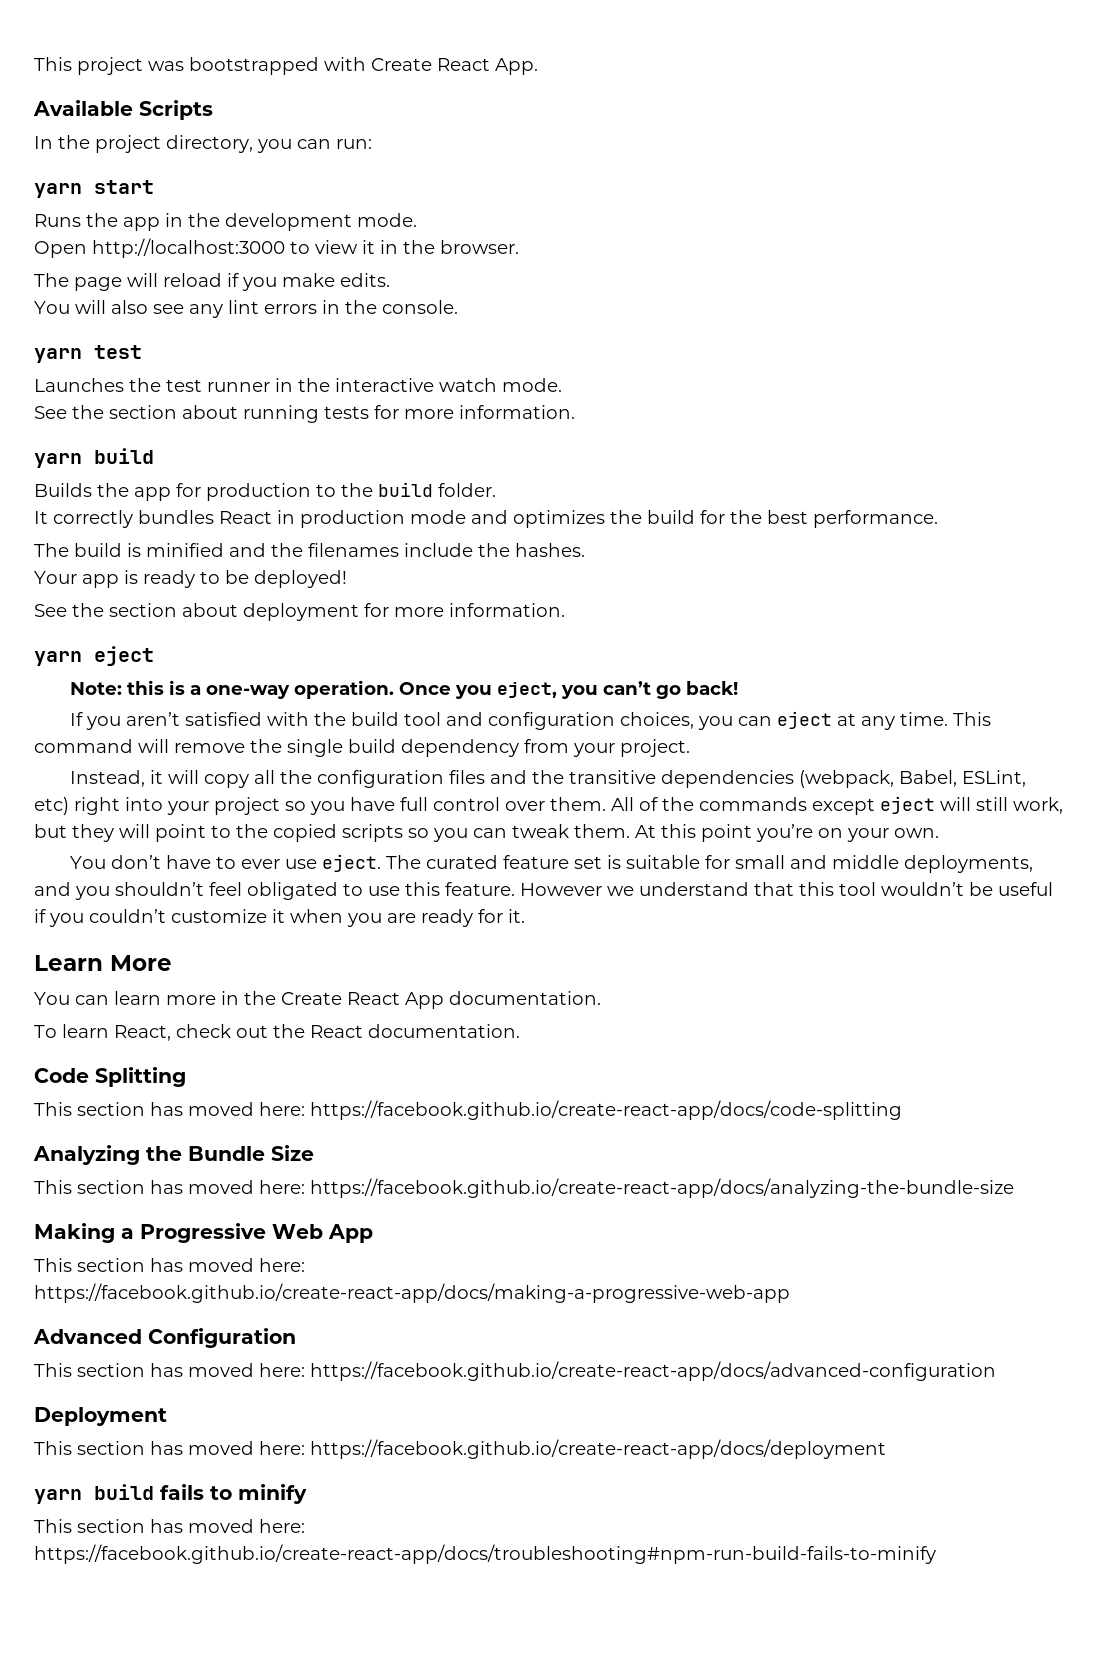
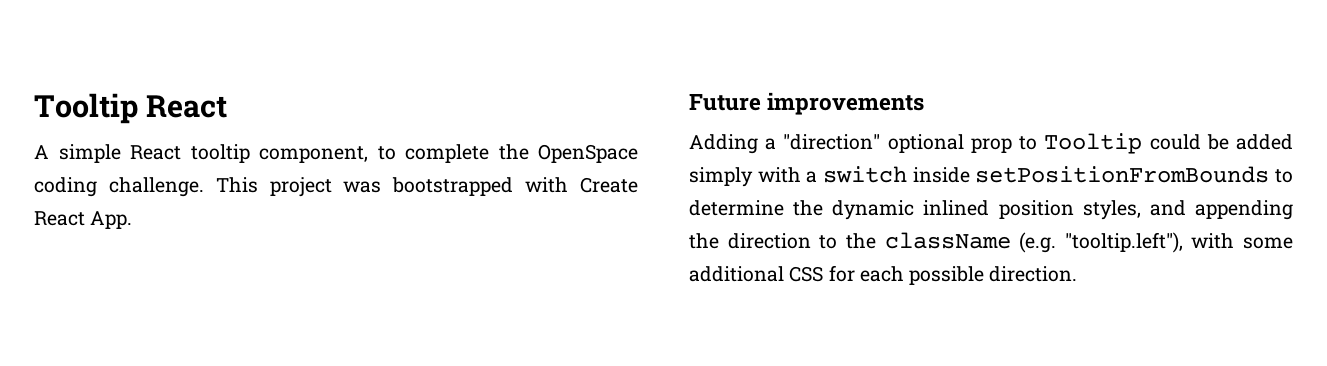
(34, 64) none -> [34,93,228,124] [34,144,638,163] [34,177,204,197] Tooltip React // A simple React tooltip component, to complete the OpenSpace coding challenge.
[33,100,213,120] [34,135,372,153] [34,180,154,198] [34,213,417,231] [34,238,519,258] [34,273,390,291] [34,300,458,318] [34,345,142,363] [34,378,562,392] [34,405,575,423] [34,448,154,468] [34,482,496,501] [34,510,938,528] [34,543,585,557] [34,570,347,588] [34,603,565,621] [34,646,154,666] [70,680,739,699] [70,711,992,730] [34,739,690,757] [70,770,1027,788] [34,796,1063,815] [34,824,939,842] [70,854,1034,873] [34,882,1053,900] [34,909,525,927] [34,955,172,971] [34,991,601,1009] [34,1024,520,1041] [34,1067,186,1087] [34,1100,902,1120] [33,1145,314,1165] [34,1178,1014,1198] [34,1223,373,1243] [34,1258,305,1272] [34,1283,790,1303] [33,1328,296,1348] [34,1361,996,1381] [34,1407,167,1426] [34,1439,886,1459] [34,1484,307,1504] [34,1519,305,1533] [34,1544,936,1564] Available Scripts // In the project directory, you can run: // yarn start // Runs the app in the development mode. // Open http://localhost:3000 to view it in the browser. // The page will reload if you make edits. // You will also see any lint errors in the console. // yarn test // Launches the test runner in the interactive watch mode. // See the section about running tests for more information. // yarn build // Builds the app for production to the build folder. // It correctly bundles React in production mode and optimizes the build for the best performance. // The build is minified and the filenames include the hashes. // Your app is ready to be deployed! // See the section about deployment for more information. // yarn eject // Note: this is a one-way operation. Once you eject, you can’t go back! // If you aren’t satisfied with the build tool and configuration choices, you can eject at any time. This command will remove the single build dependency from your project. // Instead, it will copy all the configuration files and the transitive dependencies (webpack, Babel, ESLint, etc) right into your project so you have full control over them. All of the commands except eject will still work, but they will point to the copied scripts so you can tweak them. At this point you’re on your own. // You don’t have to ever use eject. The curated feature set is suitable for small and middle deployments, and you shouldn’t feel obligated to use this feature. However we understand that this tool wouldn’t be useful if you couldn’t customize it when you are ready for it. // Learn More // You can learn more in the Create React App documentation. // To learn React, check out the React documentation. // Code Splitting // This section has moved here: https://facebook.github.io/create-react-app/docs/code-splitting // Analyzing the Bundle Size // This section has moved here: https://facebook.github.io/create-react-app/docs/analyzing-the-bundle-size // Making a Progressive Web App // This section has moved here: https://facebook.github.io/create-react-app/docs/making-a-progressive-web-app // Advanced Configuration // This section has moved here: https://facebook.github.io/create-react-app/docs/advanced-configuration // Deployment // This section has moved here: https://facebook.github.io/create-react-app/docs/deployment // yarn build fails to minify // This section has moved here: https://facebook.github.io/create-react-app/docs/troubleshooting#npm-run-build-fails-to-minify -> [689,92,925,115] [689,133,1293,154] [689,166,1293,187] [689,200,1293,220] [689,232,1293,253] [689,265,1078,285] Future improvements // Adding a "direction" optional prop to Tooltip could be added simply with a switch inside setPositionFromBounds to determine the dynamic inlined position styles, and appending the direction to the className (e.g. "tooltip.left"), with some additional CSS for each possible direction.

